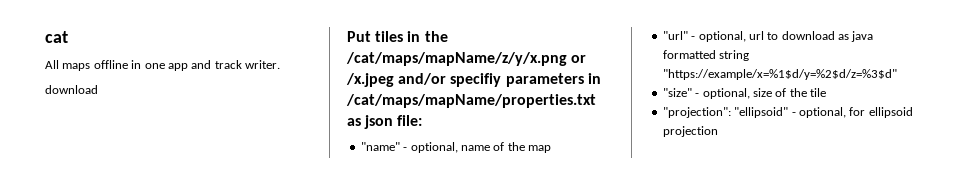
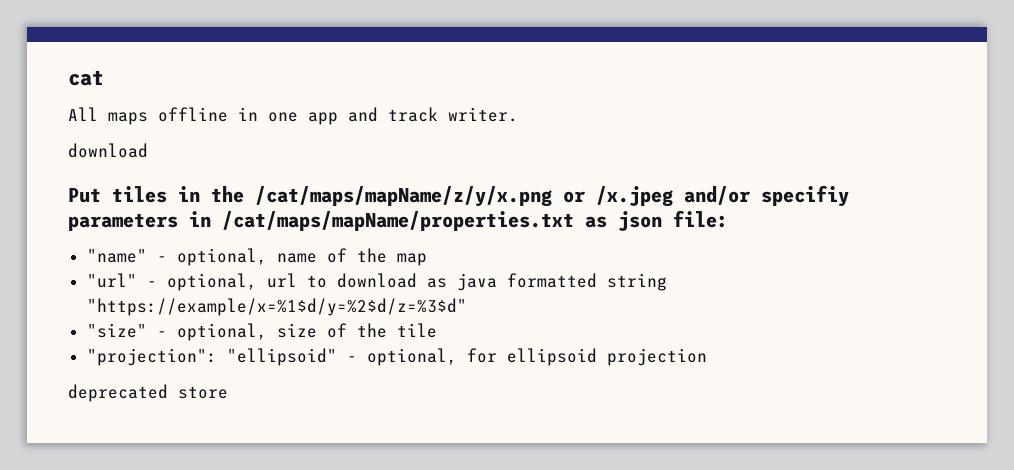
(718, 131) none -> [68,384,228,402] // deprecated store

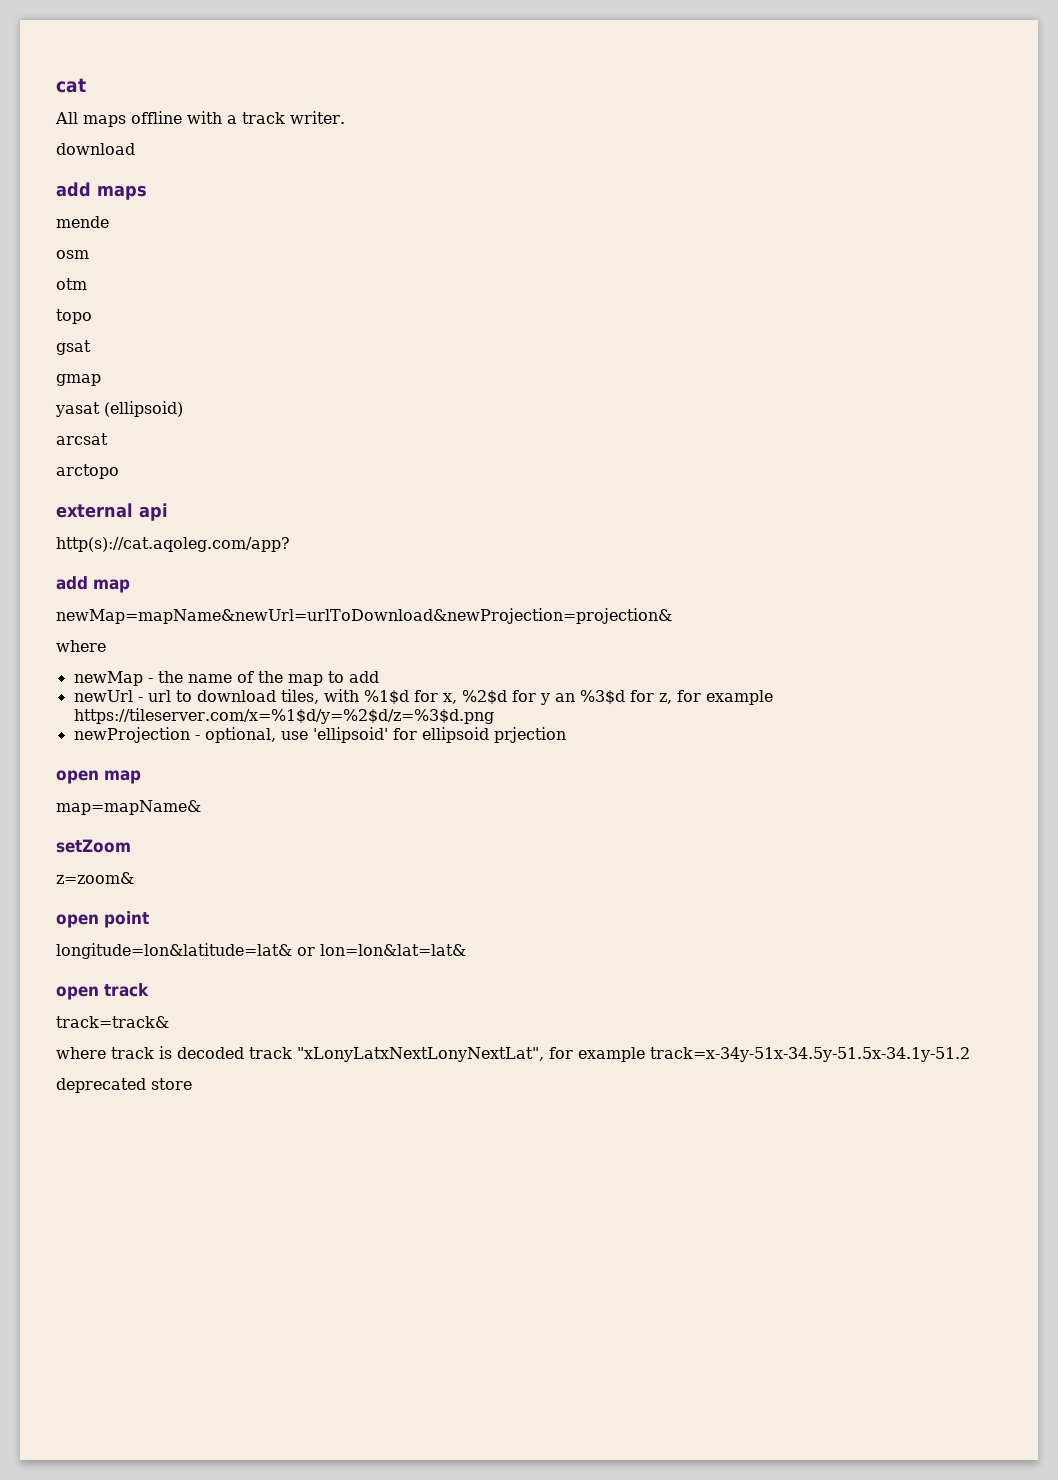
[238,107,378,125] in one app and -> [187,111,237,124] with a
[68,185,849,207] [68,210,728,231] [86,248,427,266] [86,273,667,291] [86,298,467,316] [86,323,437,341] [86,348,707,366] Put tiles in the /cat/maps/mapName/z/y/x.png or /x.jpeg and/or specifiy parameters in /cat/maps/mapName/properties.txt as json file: // "name" - optional, name of the map // "url" - optional, url to download as java formatted string "https://example/x=%1$d/y=%2$d/z=%3$d" // "size" - optional, size of the tile // "projection": "ellipsoid" - optional, for ellipsoid projection -> [56,182,147,200] [56,216,109,228] [56,250,89,259] [56,278,87,290] [56,309,92,324] [56,340,91,355] [56,374,101,386] [55,401,183,417] [56,433,108,445] [56,464,119,479] [56,503,168,521] [56,537,290,552] [56,576,130,593] [56,608,672,624] [56,640,106,652] [73,671,379,686] [73,689,773,705] [73,708,494,724] [73,727,566,743] [56,770,141,784] [56,800,201,815] [56,839,131,853] [56,872,134,884] [56,911,149,928] [56,943,466,959] [56,983,149,1000] [56,1016,169,1028] [56,1046,970,1062] add maps // mende // osm // otm // topo // gsat // gmap // yasat (ellipsoid) // arcsat // arctopo // external api // http(s)://cat.aqoleg.com/app? // add map // newMap=mapName&newUrl=urlToDownload&newProjection=projection& // where // newMap - the name of the map to add // newUrl - url to download tiles, with %1$d for x, %2$d for y an %3$d for z, for example https://tileserver.com/x=%1$d/y=%2$d/z=%3$d.png // newProjection - optional, use 'ellipsoid' for ellipsoid prjection // open map // map=mapName& // setZoom // z=zoom& // open point // longitude=lon&latitude=lat& or lon=lon&lat=lat& // open track // track=track& // where track is decoded track "xLonyLatxNextLonyNextLat", for example track=x-34y-51x-34.5y-51.5x-34.1y-51.2

